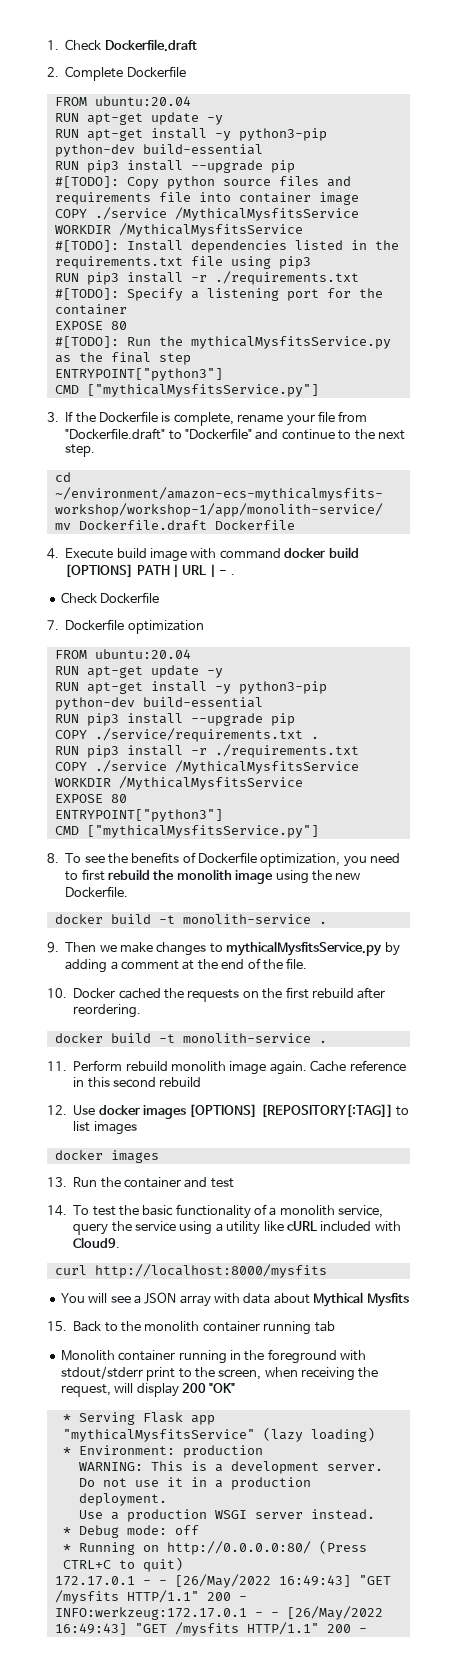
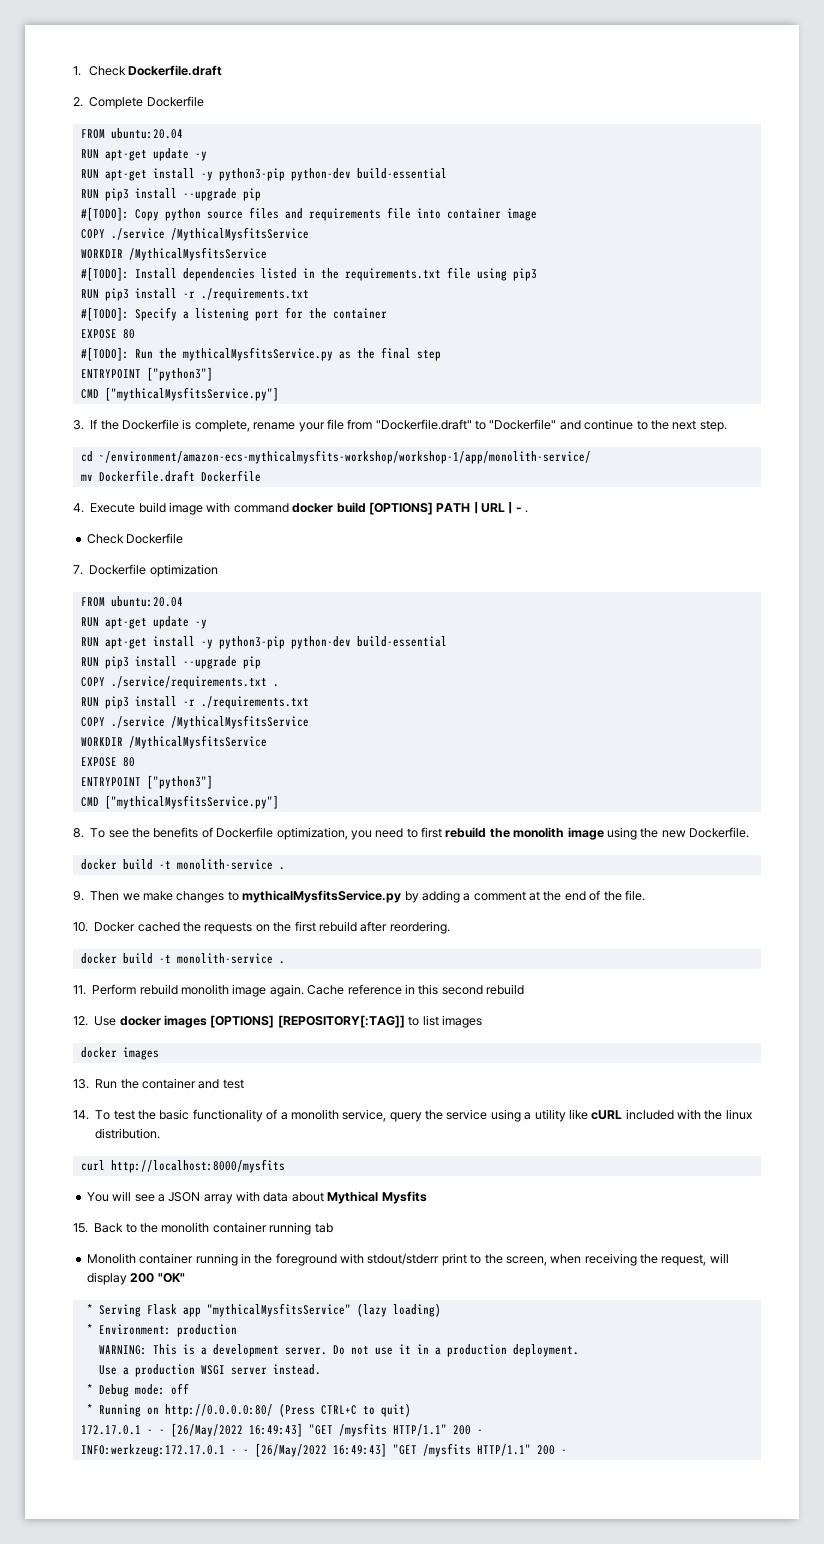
[54,368,223,381] ENTRYPOINT["python3"] -> [80,367,213,381] ENTRYPOINT ["python3"]
[54,809,223,822] ENTRYPOINT["python3"] -> [80,775,213,789] ENTRYPOINT ["python3"]
[73,1237,121,1248] Cloud9. -> [704,1109,752,1120] [95,1128,161,1139] the linux distribution.

